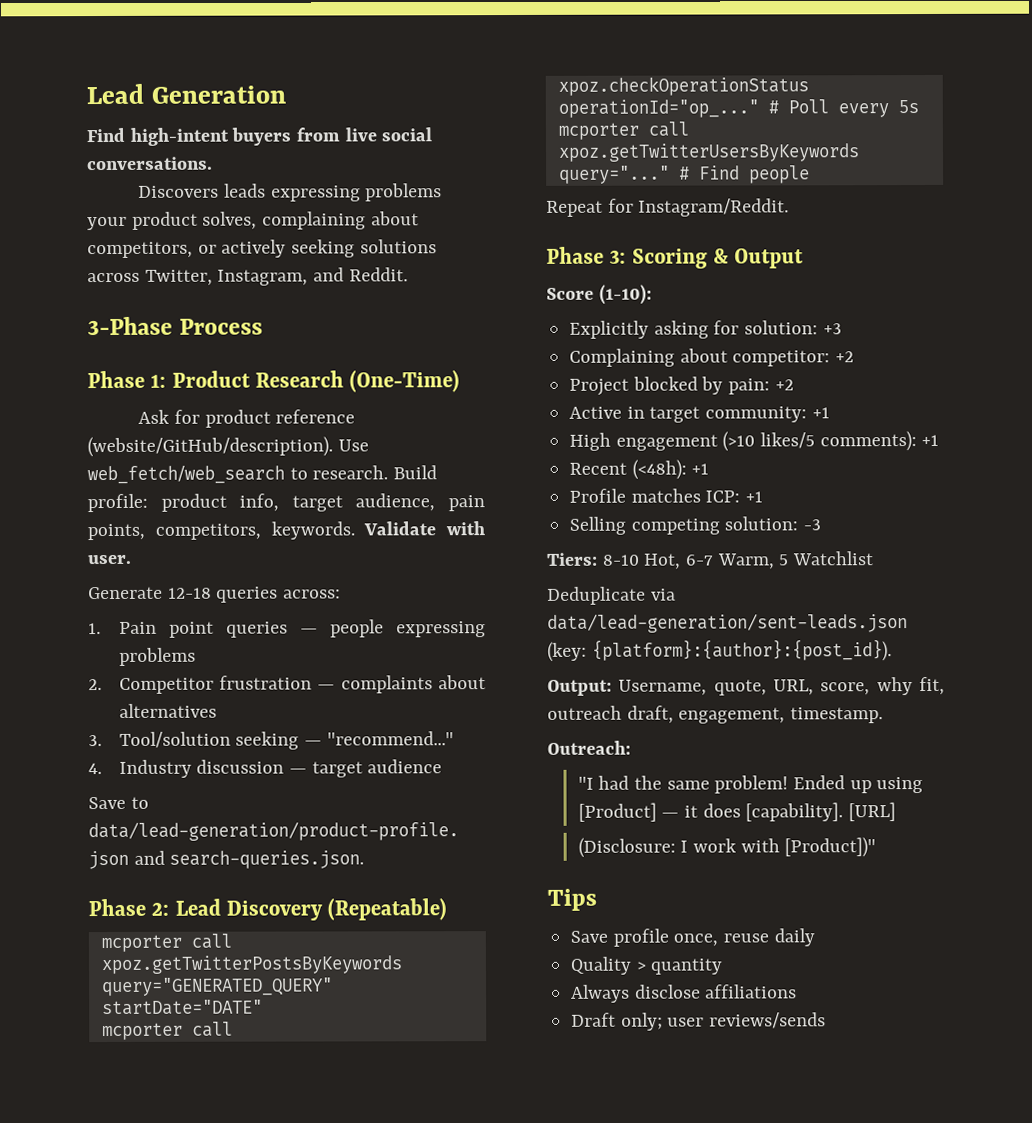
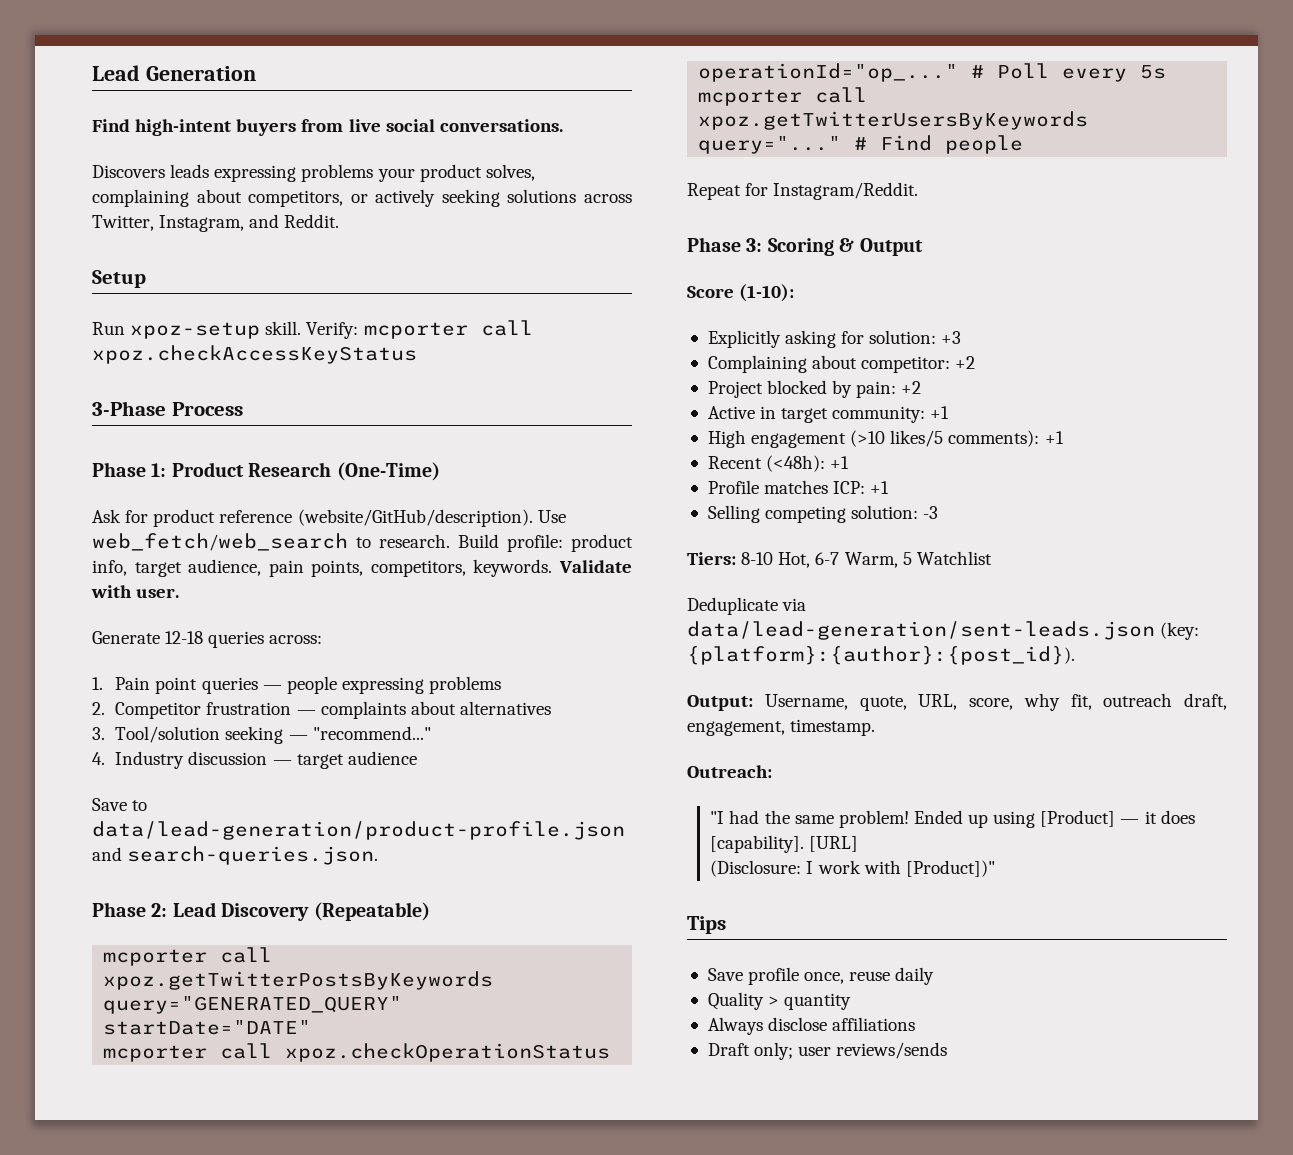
(408, 274) none -> [92,270,146,288] [92,320,533,339] [92,345,417,364] // Setup // Run xpoz-setup skill. Verify: mcporter call xpoz.checkAccessKeyStatus

